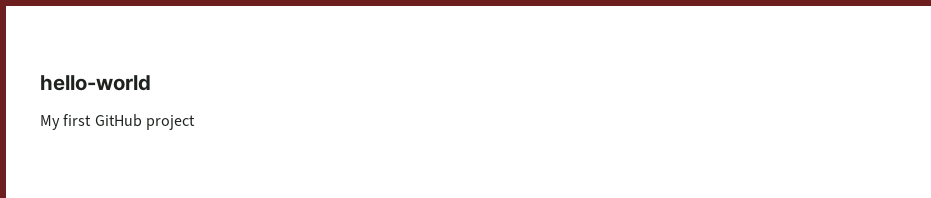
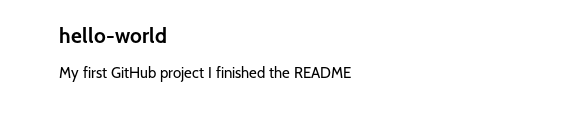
(195, 122) none -> [208,66,352,78] I finished the README

